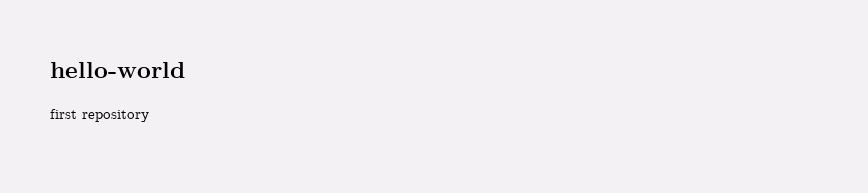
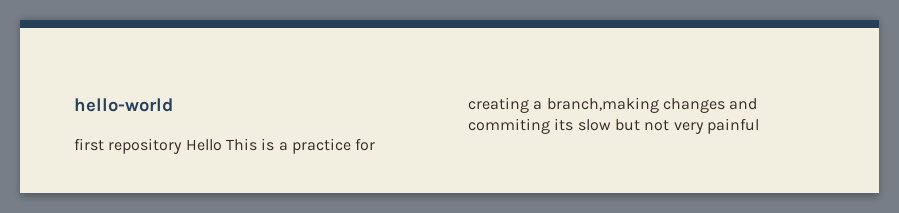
(149, 116) none -> [185,138,376,154] [468,97,758,113] [468,118,759,134] Hello This is a practice for creating a branch,making changes and commiting its slow but not very painful

